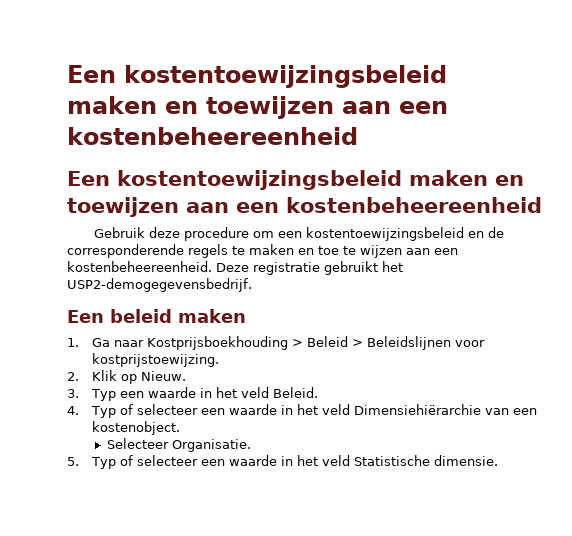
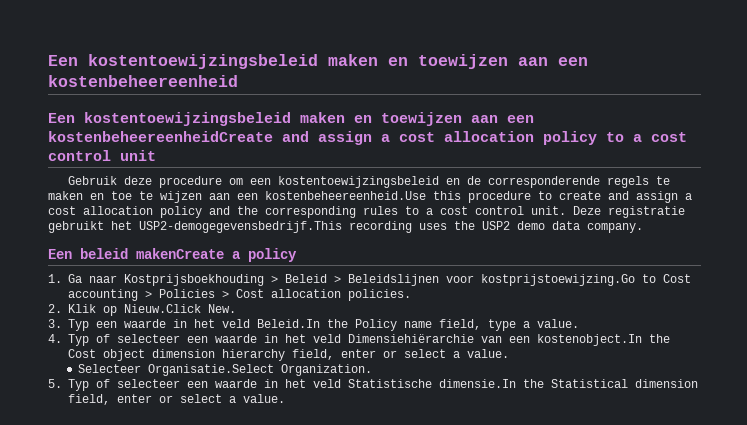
[286,197,542,213] kostenbeheereenheid -> [48,131,687,145] [48,150,156,161] kostenbeheereenheidCreate and assign a cost allocation policy to a cost control unit
[67,261,403,275] [67,278,252,292] kostenbeheereenheid. Deze registratie gebruikt het USP2-demogegevensbedrijf. -> [265,191,692,203] [48,206,685,218] [48,221,643,233] kostenbeheereenheid.Use this procedure to create and assign a cost allocation policy and the corresponding rules to a cost control unit. Deze registratie gebruikt het USP2-demogegevensbedrijf.This recording uses the USP2 demo data company.
[178,309,246,323] maken -> [136,248,297,262] makenCreate a policy
[92,353,220,367] kostprijstoewijzing. -> [481,274,691,286] [68,289,411,301] kostprijstoewijzing.Go to Cost accounting > Policies > Cost allocation policies.
[141,371,187,381] Nieuw. -> [124,304,236,313] Nieuw.Click New.
[273,387,319,398] Beleid. -> [257,319,579,331] Beleid.In the Policy name field, type a value.
[92,421,181,435] kostenobject. -> [537,334,670,346] [68,349,509,361] kostenobject.In the Cost object dimension hierarchy field, enter or select a value.
[171,439,251,452] Organisatie. -> [147,364,372,376] Organisatie.Select Organization.
[434,455,499,466] dimensie. -> [439,379,698,388] [68,394,285,405] dimensie.In the Statistical dimension field, enter or select a value.

